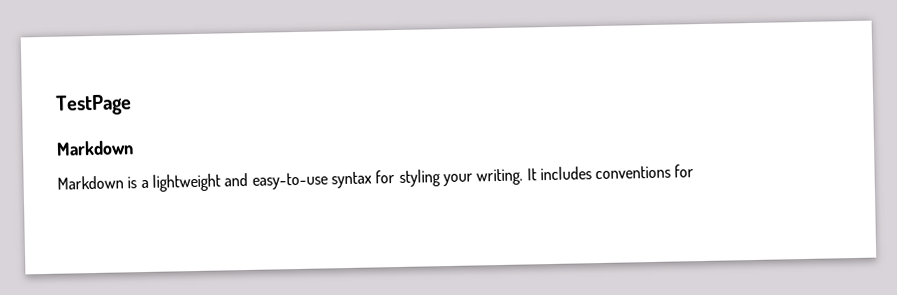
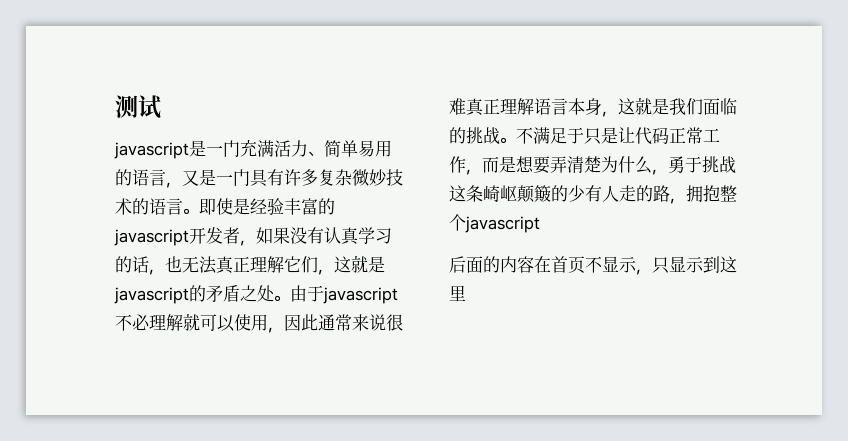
[55,94,132,116] [56,140,134,156] [57,164,695,192] TestPage // Markdown // Markdown is a lightweight and easy-to-use syntax for styling your writing. It includes conventions for -> [115,95,161,119] [114,139,392,159] [115,169,403,188] [115,198,335,215] [114,227,392,246] [115,255,385,275] [114,285,398,304] [115,313,403,333] [449,97,737,117] [449,127,720,145] [449,156,736,175] [449,185,737,204] [449,214,540,233] [449,256,737,275] [449,285,466,301] 测试 // javascript是一门充满活力、简单易用的语言，又是一门具有许多复杂微妙技术的语言。即使是经验丰富的javascript开发者，如果没有认真学习的话，也无法真正理解它们，这就是javascript的矛盾之处。由于javascript不必理解就可以使用，因此通常来说很难真正理解语言本身，这就是我们面临的挑战。不满足于只是让代码正常工作，而是想要弄清楚为什么，勇于挑战这条崎岖颠簸的少有人走的路，拥抱整个javascript // 后面的内容在首页不显示，只显示到这里

